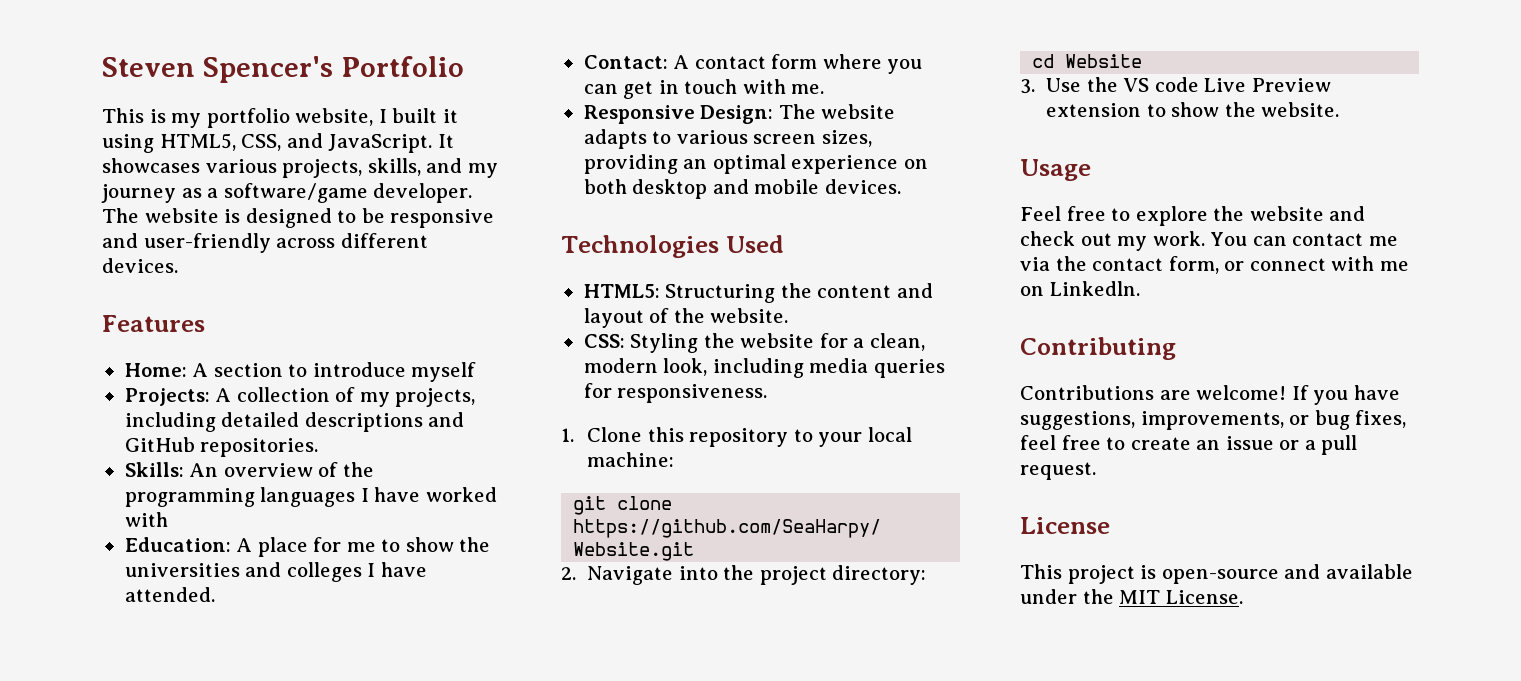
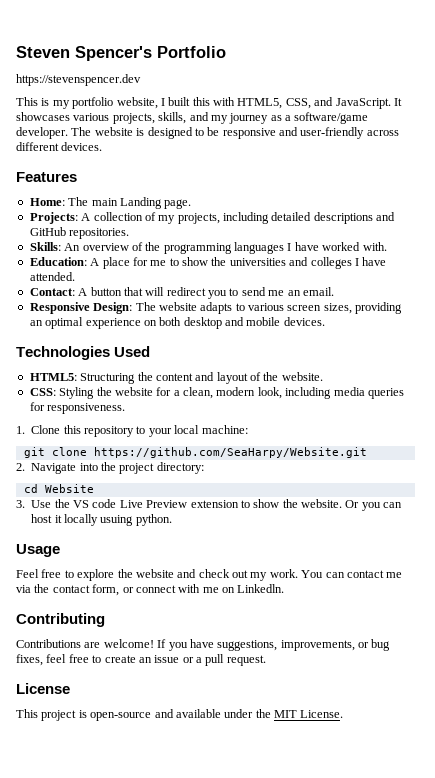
(464, 66) none -> [16,74,141,86] // https://stevenspencer.dev
[442,109,458,123] [102,134,154,153] it using -> [192,97,235,106] this with
[192,362,477,382] A section to introduce myself -> [68,197,192,209] The main Landing page.
[124,512,168,527] with -> [362,242,387,251] with.
[694,54,923,74] [583,79,825,99] contact form where you can get in touch with me. -> [90,287,334,299] button that will redirect you to send me an email.
(1340, 109) none -> [345,500,403,511] [31,514,172,526] Or you can host it locally usuing python.

